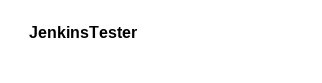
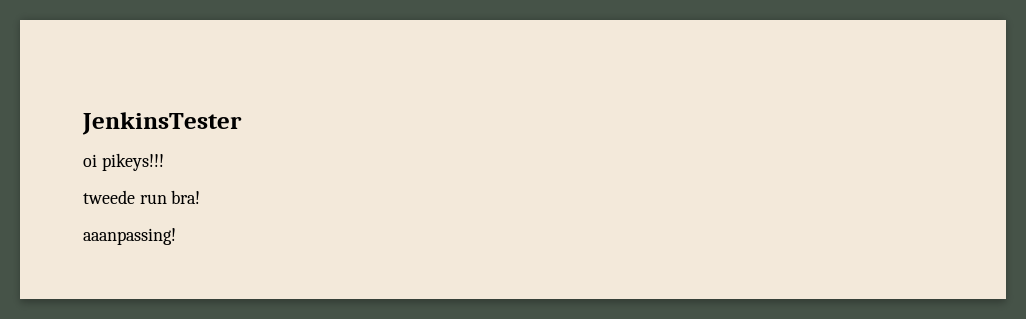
(137, 32) none -> [83,153,164,171] [83,190,201,204] [83,228,176,245] // oi pikeys!!! // tweede run bra! // aaanpassing!

